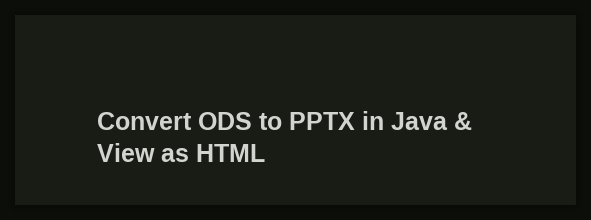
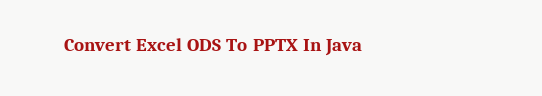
[198,111,472,130] [97,143,265,162] ODS to PPTX in Java & View as HTML -> [136,38,362,56] Excel ODS To PPTX In Java

